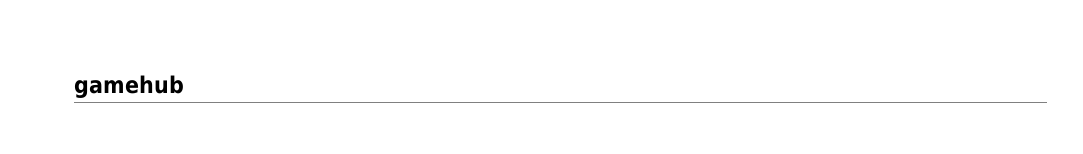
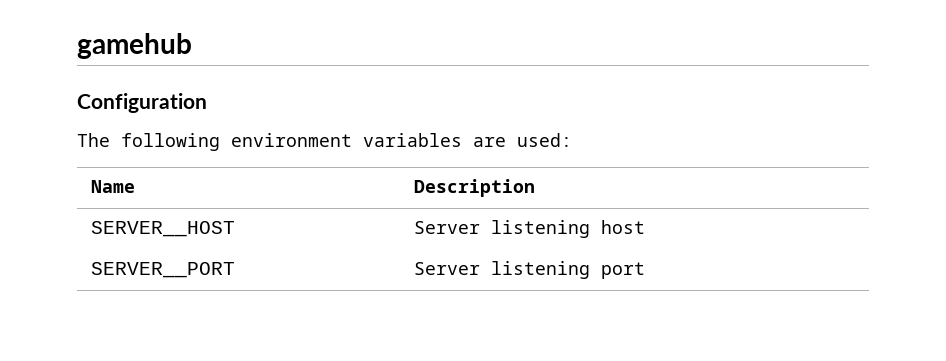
(184, 86) none -> [77,93,207,113] [77,133,572,151] [91,180,136,193] [414,179,536,197] [91,221,236,237] [414,220,646,238] [91,262,236,278] [414,261,646,279] // Configuration // The following environment variables are used: // Name | Description // SERVER__HOST | Server listening host // SERVER__PORT | Server listening port

